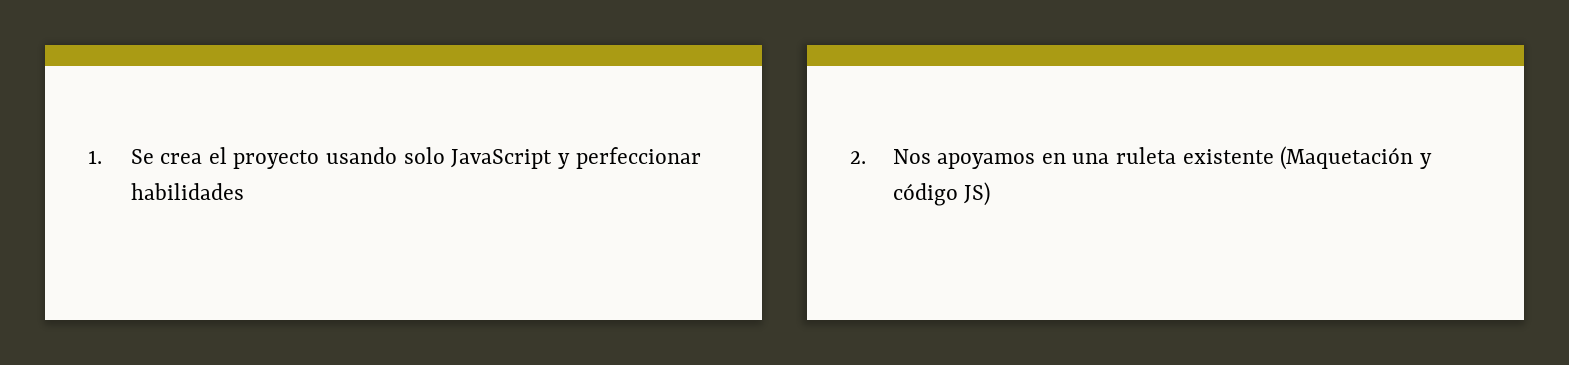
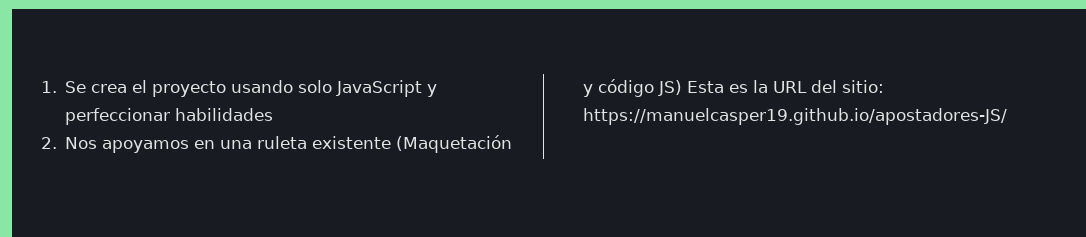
(991, 194) none -> [687,80,885,93] [583,108,1008,125] Esta es la URL del sitio: https://manuelcasper19.github.io/apostadores-JS/

